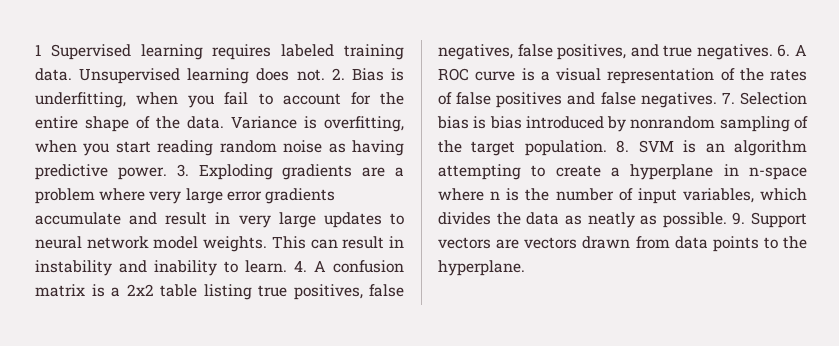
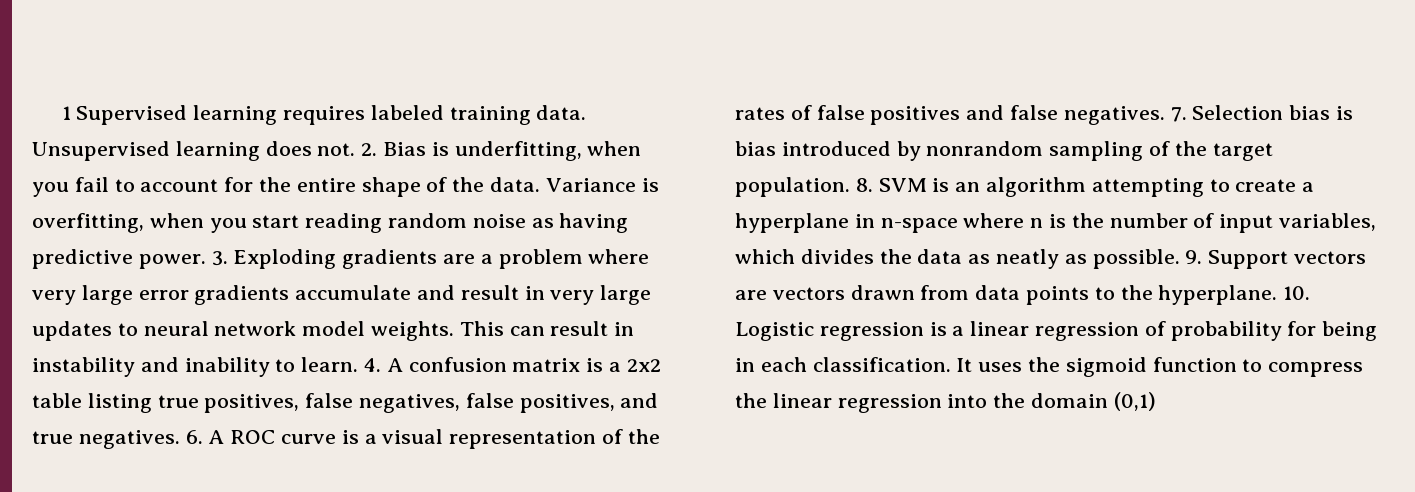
(525, 268) none -> [1283,286,1311,300] [735,321,1378,341] [735,357,1364,377] [735,392,1156,413] 10. Logistic regression is a linear regression of probability for being in each classification. It uses the sigmoid function to compress the linear regression into the domain (0,1)

